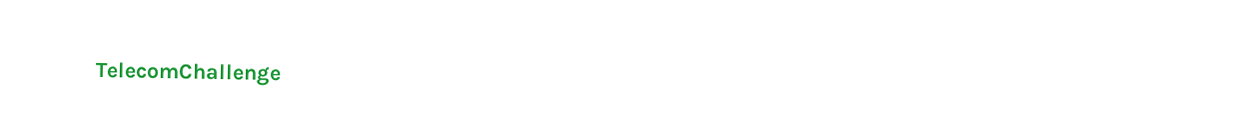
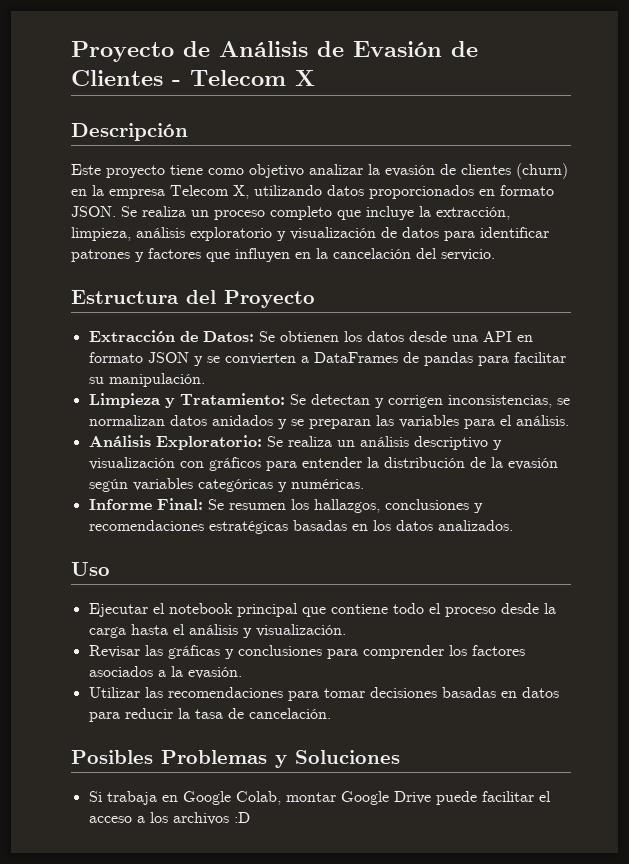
[95,61,281,87] TelecomChallenge -> [71,41,478,62] [71,70,315,86] [71,123,188,141] [71,163,568,179] [71,185,554,199] [71,206,510,220] [71,227,549,241] [71,248,495,262] [71,290,315,308] [88,330,533,342] [88,352,566,366] [88,373,205,387] [88,393,570,408] [88,415,569,429] [88,435,502,450] [88,457,558,471] [88,478,364,492] [88,498,483,513] [88,520,513,534] [71,562,110,576] [88,603,556,617] [88,624,346,638] [88,645,525,659] [88,666,242,679] [88,687,559,701] [88,708,331,722] [71,750,400,768] [88,791,551,805] [88,812,250,825] Proyecto de Análisis de Evasión de Clientes - Telecom X // Descripción // Este proyecto tiene como objetivo analizar la evasión de clientes (churn) en la empresa Telecom X, utilizando datos proporcionados en formato JSON. Se realiza un proceso completo que incluye la extracción, limpieza, análisis exploratorio y visualización de datos para identificar patrones y factores que influyen en la cancelación del servicio. // Estructura del Proyecto // Extracción de Datos: Se obtienen los datos desde una API en formato JSON y se convierten a DataFrames de pandas para facilitar su manipulación. // Limpieza y Tratamiento: Se detectan y corrigen inconsistencias, se normalizan datos anidados y se preparan las variables para el análisis. // Análisis Exploratorio: Se realiza un análisis descriptivo y visualización con gráficos para entender la distribución de la evasión según variables categóricas y numéricas. // Informe Final: Se resumen los hallazgos, conclusiones y recomendaciones estratégicas basadas en los datos analizados. // Uso // Ejecutar el notebook principal que contiene todo el proceso desde la carga hasta el análisis y visualización. // Revisar las gráficas y conclusiones para comprender los factores asociados a la evasión. // Utilizar las recomendaciones para tomar decisiones basadas en datos para reducir la tasa de cancelación. // Posibles Problemas y Soluciones // Si trabaja en Google Colab, montar Google Drive puede facilitar el acceso a los archivos :D

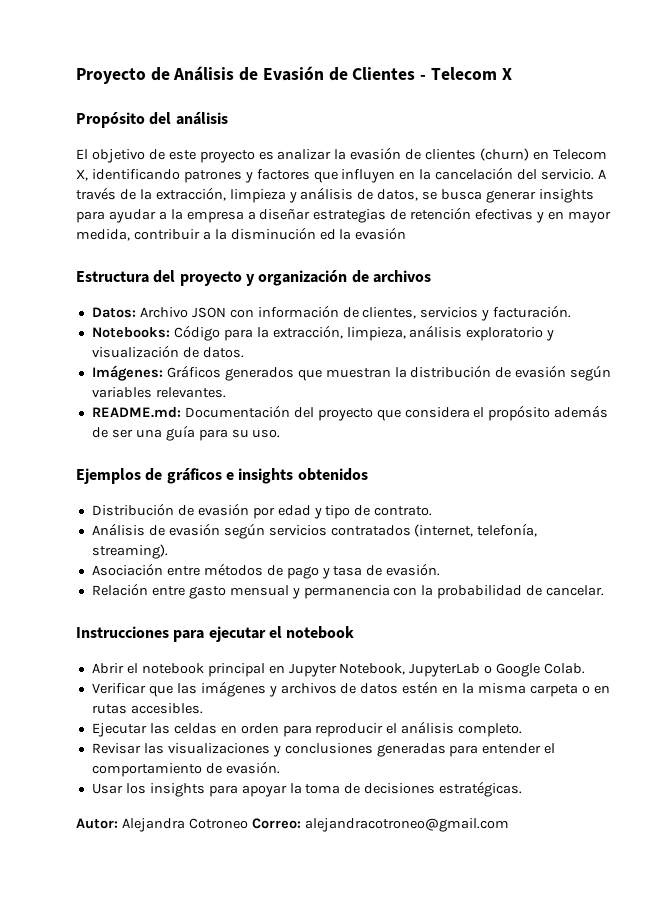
[71,123,188,141] [71,164,304,178] Descripción // Este proyecto tiene como objetivo -> [76,112,228,128] [76,149,274,163] Propósito del análisis // El objetivo de este proyecto es
[92,185,554,199] [71,206,510,220] [71,227,549,241] la empresa Telecom X, utilizando datos proporcionados en formato JSON. Se realiza un proceso completo que incluye la extracción, limpieza, análisis exploratorio y visualización de datos para identificar -> [552,149,607,160] [76,169,180,181] Telecom X, identificando
[71,290,315,308] [88,330,533,342] [88,352,566,366] [88,373,205,387] [88,393,570,408] [88,415,569,429] [88,435,502,450] [88,457,362,471] // Estructura del Proyecto // Extracción de Datos: Se obtienen los datos desde una API en formato JSON y se convierten a DataFrames de pandas para facilitar su manipulación. // Limpieza y Tratamiento: Se detectan y corrigen inconsistencias, se normalizan datos anidados y se preparan las variables para el análisis. // Análisis Exploratorio: Se realiza un análisis descriptivo y visualización con gráficos para entender -> [597,169,606,179] [76,187,594,203] [76,207,611,223] [76,227,407,241] [76,270,431,286] [91,305,572,321] [91,325,555,341] [91,345,244,358] [91,365,391,381] A través de la extracción, limpieza y análisis de datos, se busca generar insights para ayudar a la empresa a diseñar estrategias de retención efectivas y en mayor medida, contribuir a la disminución ed la evasión // Estructura del proyecto y organización de archivos // Datos: Archivo JSON con información de clientes, servicios y facturación. // Notebooks: Código para la extracción, limpieza, análisis exploratorio y visualización de datos. // Imágenes: Gráficos generados que muestran
[490,457,503,468] la -> (512, 372) none
[197,479,364,492] [88,498,483,513] [88,520,513,534] [71,562,110,576] [88,603,556,617] [88,624,346,638] categóricas y numéricas. // Informe Final: Se resumen los hallazgos, conclusiones y recomendaciones estratégicas basadas en los datos analizados. // Uso // Ejecutar el notebook principal que contiene todo el proceso desde la carga hasta el análisis y visualización. -> [155,387,226,398] [91,405,609,421] [91,425,281,441] [76,468,368,484] [91,503,433,519] [91,523,538,539] [91,544,168,559] [91,563,441,579] [91,583,605,599] [76,626,355,642] [91,663,586,677] [91,681,610,697] [91,703,203,714] [91,721,523,737] relevantes. // README.md: Documentación del proyecto que considera el propósito además de ser una guía para su uso. // Ejemplos de gráficos e insights obtenidos // Distribución de evasión por edad y tipo de contrato. // Análisis de evasión según servicios contratados (internet, telefonía, streaming). // Asociación entre métodos de pago y tasa de evasión. // Relación entre gasto mensual y permanencia con la probabilidad de cancelar. // Instrucciones para ejecutar el notebook // Abrir el notebook principal en Jupyter Notebook, JupyterLab o Google Colab. // Verificar que las imágenes y archivos de datos estén en la misma carpeta o en rutas accesibles. // Ejecutar las celdas en orden para reproducir el análisis completo.
[167,645,220,659] gráficas -> [167,743,270,754] visualizaciones
[326,645,525,659] [88,666,242,679] [88,687,559,701] [88,708,331,722] [71,750,400,768] [88,791,551,805] [88,812,250,825] para comprender los factores asociados a la evasión. // Utilizar las recomendaciones para tomar decisiones basadas en datos para reducir la tasa de cancelación. // Posibles Problemas y Soluciones // Si trabaja en Google Colab, montar Google Drive puede facilitar el acceso a los archivos :D -> [376,743,556,757] [91,761,280,777] [91,781,523,797] [76,818,509,832] generadas para entender el comportamiento de evasión. // Usar los insights para apoyar la toma de decisiones estratégicas. // Autor: Alejandra Cotroneo Correo: alejandracotroneo@gmail.com

